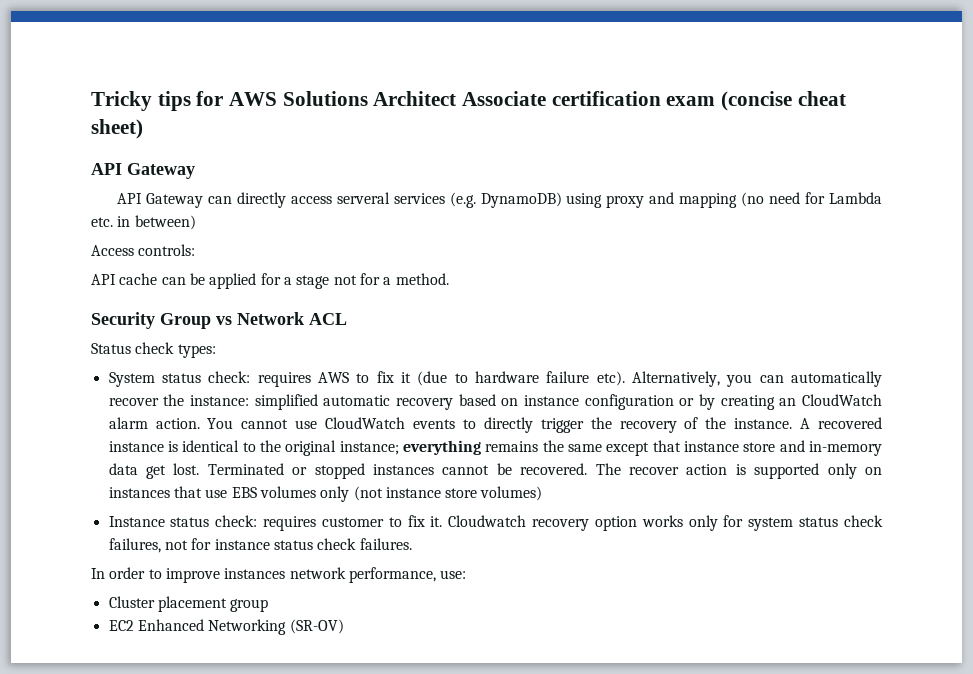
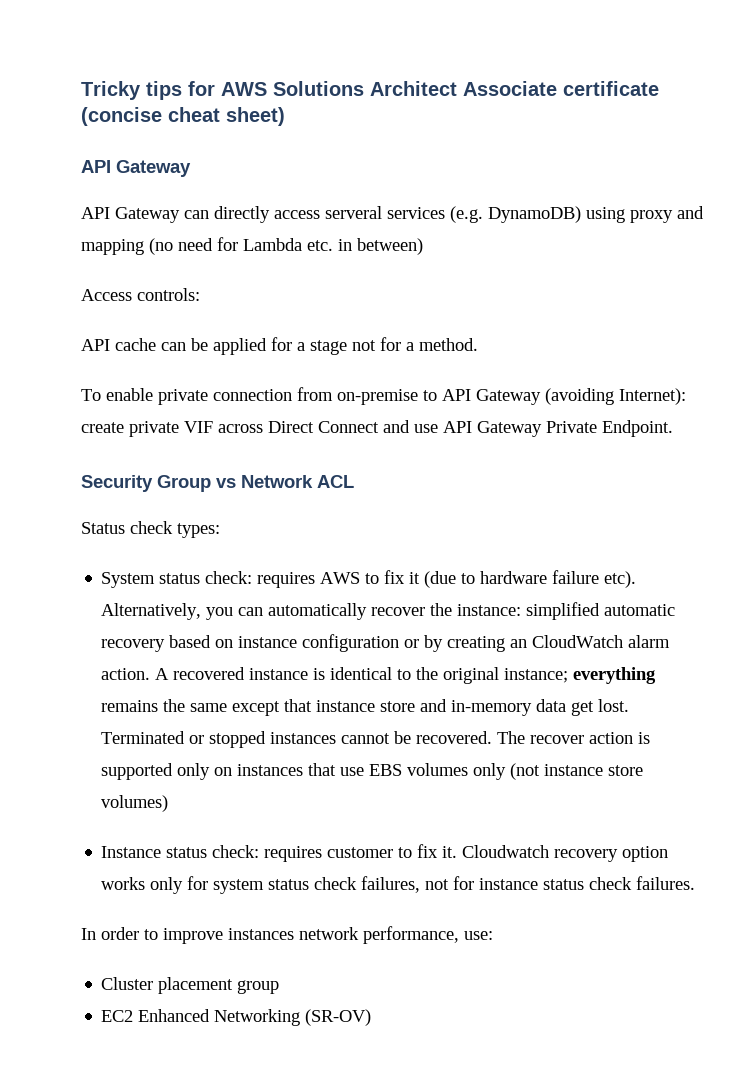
[551,91,716,106] certification exam -> [563,81,659,96] certificate
(449, 279) none -> [81,387,686,405] [81,420,673,437] // To enable private connection from on-premise to API Gateway (avoiding Internet): create private VIF across Direct Connect and use API Gateway Private Endpoint.
[207,417,793,433] You cannot use CloudWatch events to directly trigger the recovery of the instance. -> (151, 674) none

